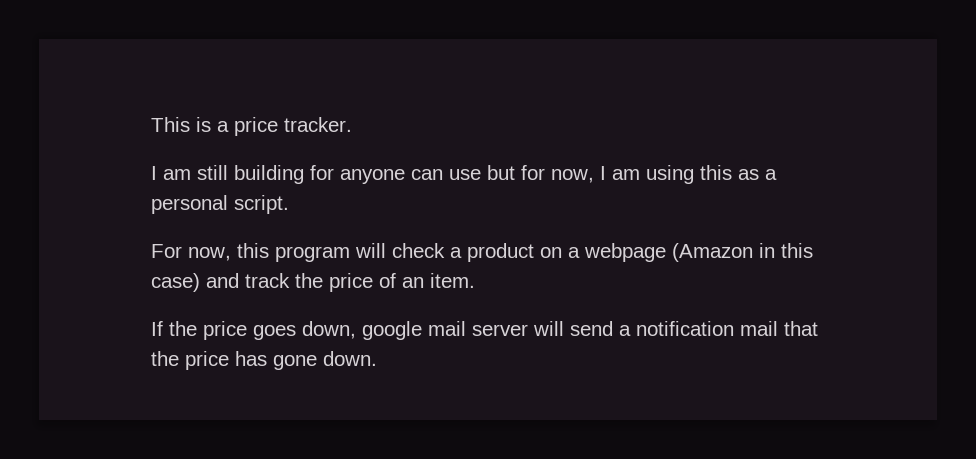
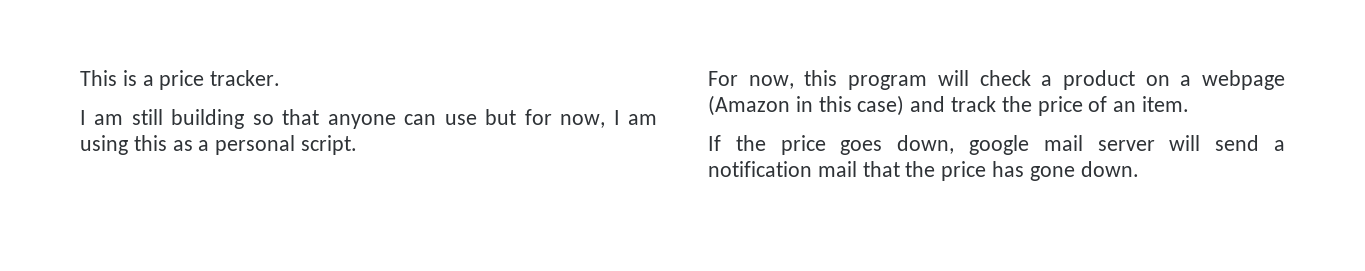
[310,165,334,180] for -> [252,109,320,125] so that

